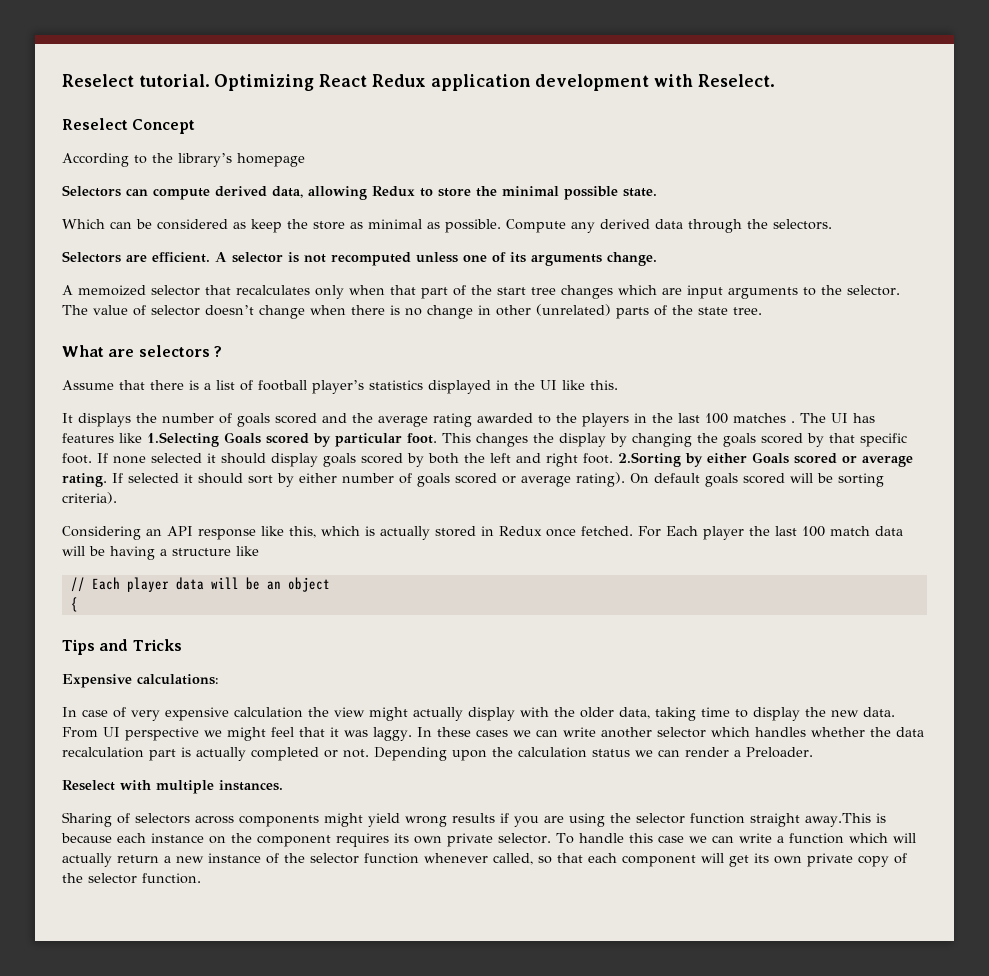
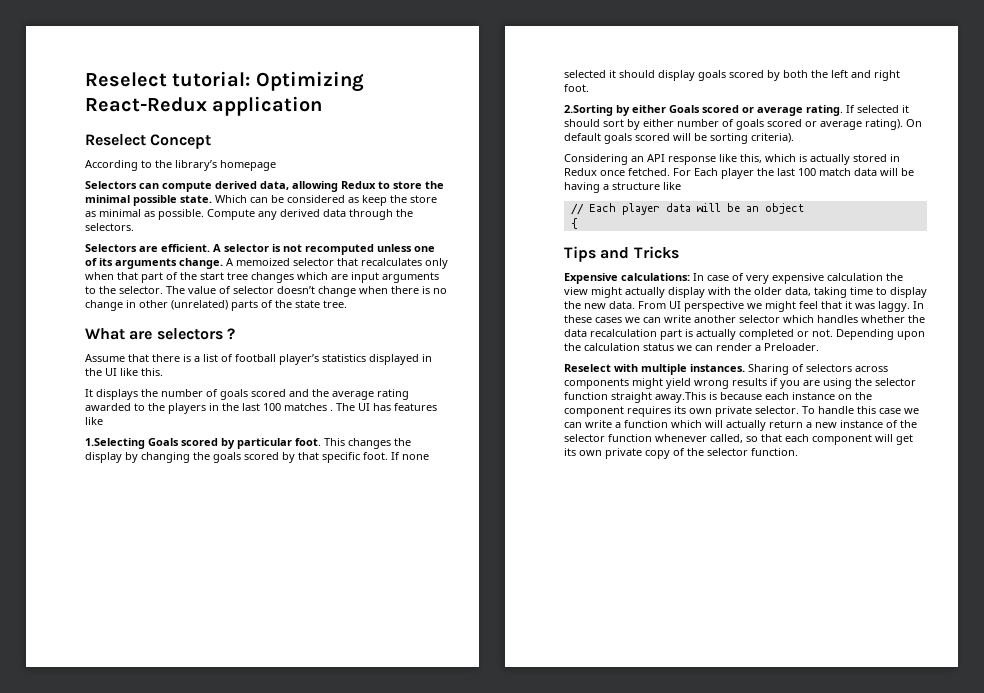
[62,74,775,91] Reselect tutorial. Optimizing React Redux application development with Reselect. -> [85,71,364,92] [85,96,323,116] Reselect tutorial: Optimizing React-Redux application
(657, 192) // -> (212, 199) none
(657, 259) // -> (223, 263) none
(142, 438) none -> (103, 421) //
(613, 458) none -> (589, 88) //
(219, 679) // -> (690, 277) none
(283, 785) // -> (745, 368) none

